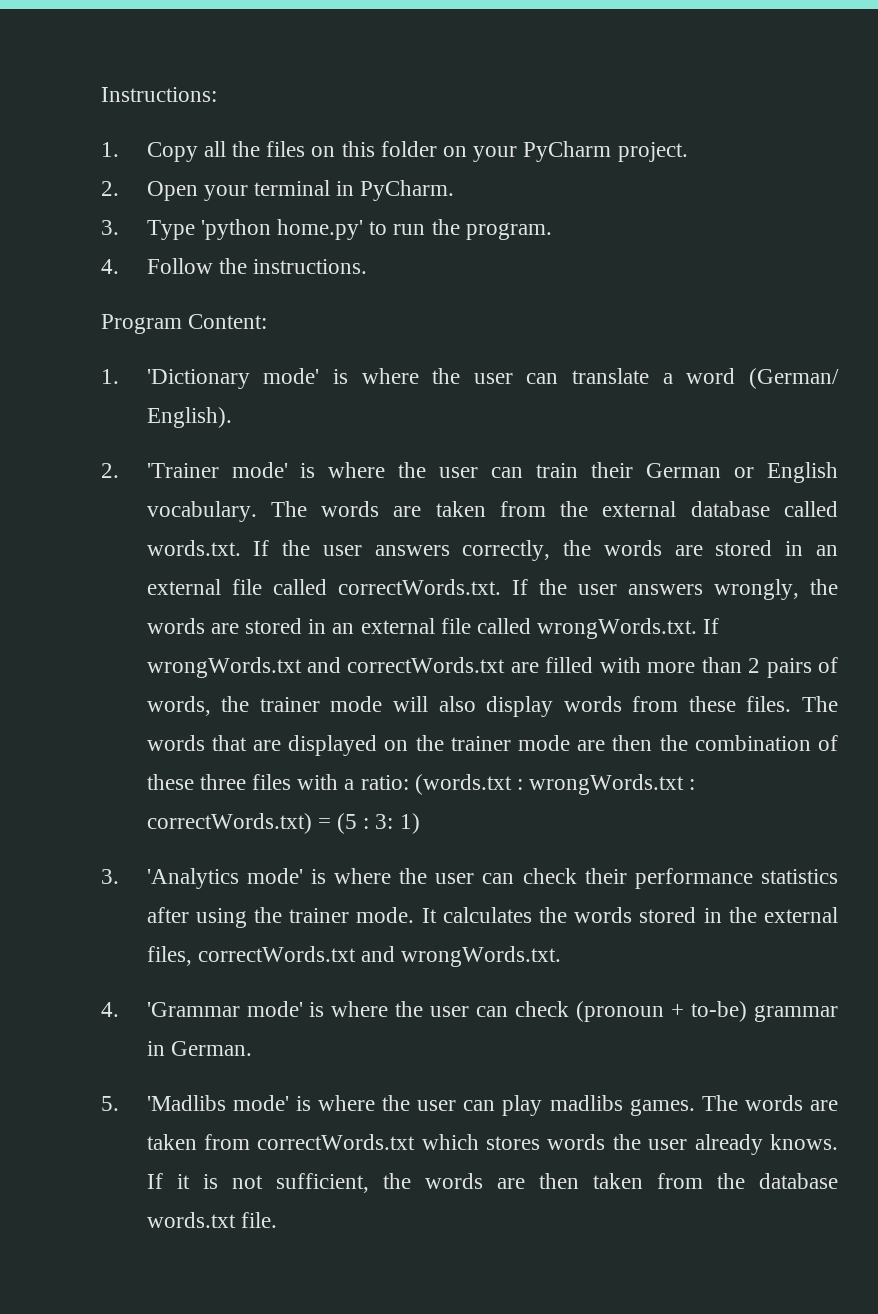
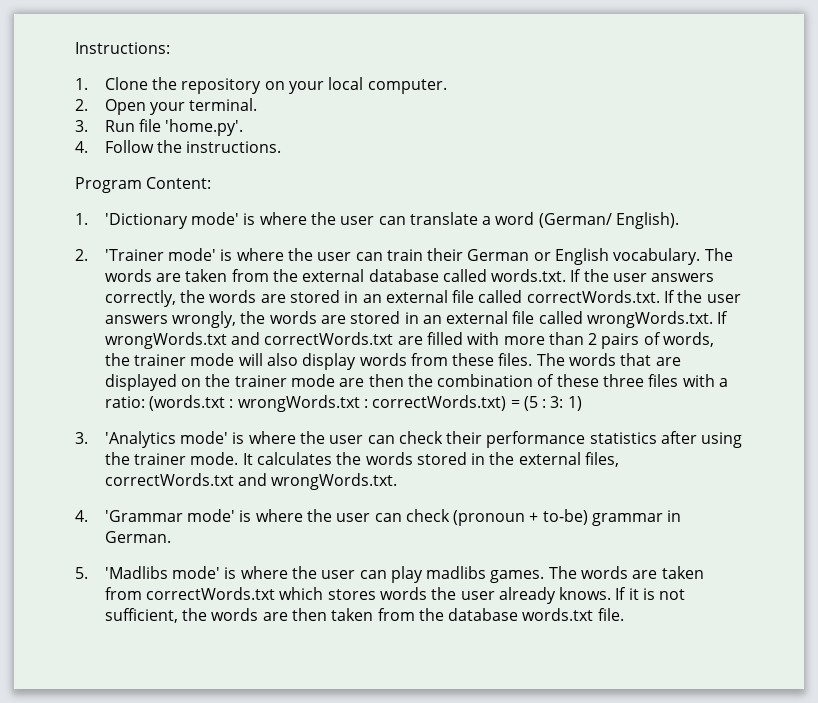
[146,141,688,162] [101,180,455,201] [101,219,552,240] Copy all the files on this folder on your PyCharm project. // 2. Open your terminal in PyCharm. // 3. Type 'python home.py' to run the program. -> [104,77,447,94] [75,98,258,115] [75,119,244,136] Clone the repository on your local computer. // 2. Open your terminal. // 3. Run file 'home.py'.

